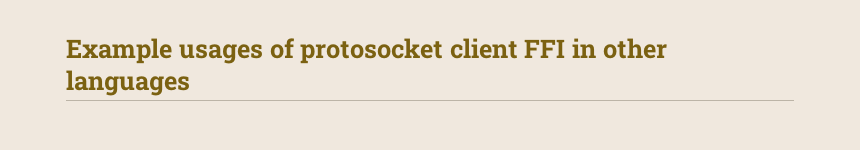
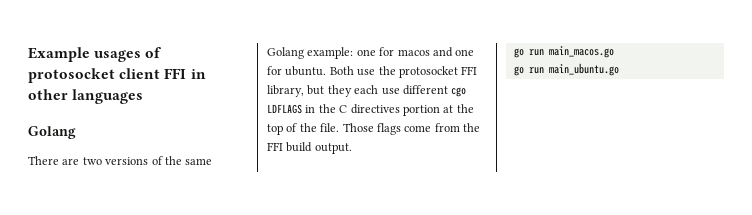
(190, 83) none -> [28,126,76,139] [28,156,213,165] [267,47,475,59] [267,66,478,78] [267,85,467,97] [267,104,474,116] [267,123,480,135] [267,142,352,154] [513,46,614,58] [513,63,619,76] // Golang // There are two versions of the same Golang example: one for macos and one for ubuntu. Both use the protosocket FFI library, but they each use different cgo LDFLAGS in the C directives portion at the top of the file. Those flags come from the FFI build output. // go run main_macos.go // go run main_ubuntu.go

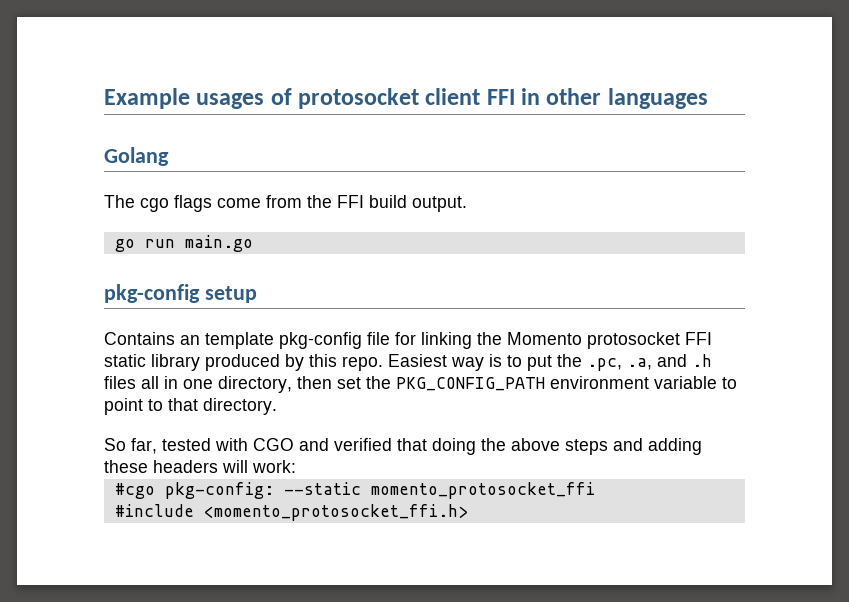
[28,156,213,165] [267,47,475,59] [267,66,478,78] [267,85,467,97] [267,104,474,116] [267,123,374,135] There are two versions of the same Golang example: one for macos and one for ubuntu. Both use the protosocket FFI library, but they each use different cgo LDFLAGS in the C directives portion at the top of the file. Those -> [104,195,169,212] The cgo
[548,46,614,58] [513,63,619,76] main_macos.go // go run main_ubuntu.go -> [184,235,253,252] [104,284,257,303] [104,332,712,349] [104,354,712,371] [104,376,737,393] [104,398,277,415] [104,438,702,455] [104,460,296,473] [114,482,595,499] [114,504,468,521] main.go // pkg-config setup // Contains an template pkg-config file for linking the Momento protosocket FFI static library produced by this repo. Easiest way is to put the .pc, .a, and .h files all in one directory, then set the PKG_CONFIG_PATH environment variable to point to that directory. // So far, tested with CGO and verified that doing the above steps and adding these headers will work: // #cgo pkg-config: --static momento_protosocket_ffi // #include <momento_protosocket_ffi.h>

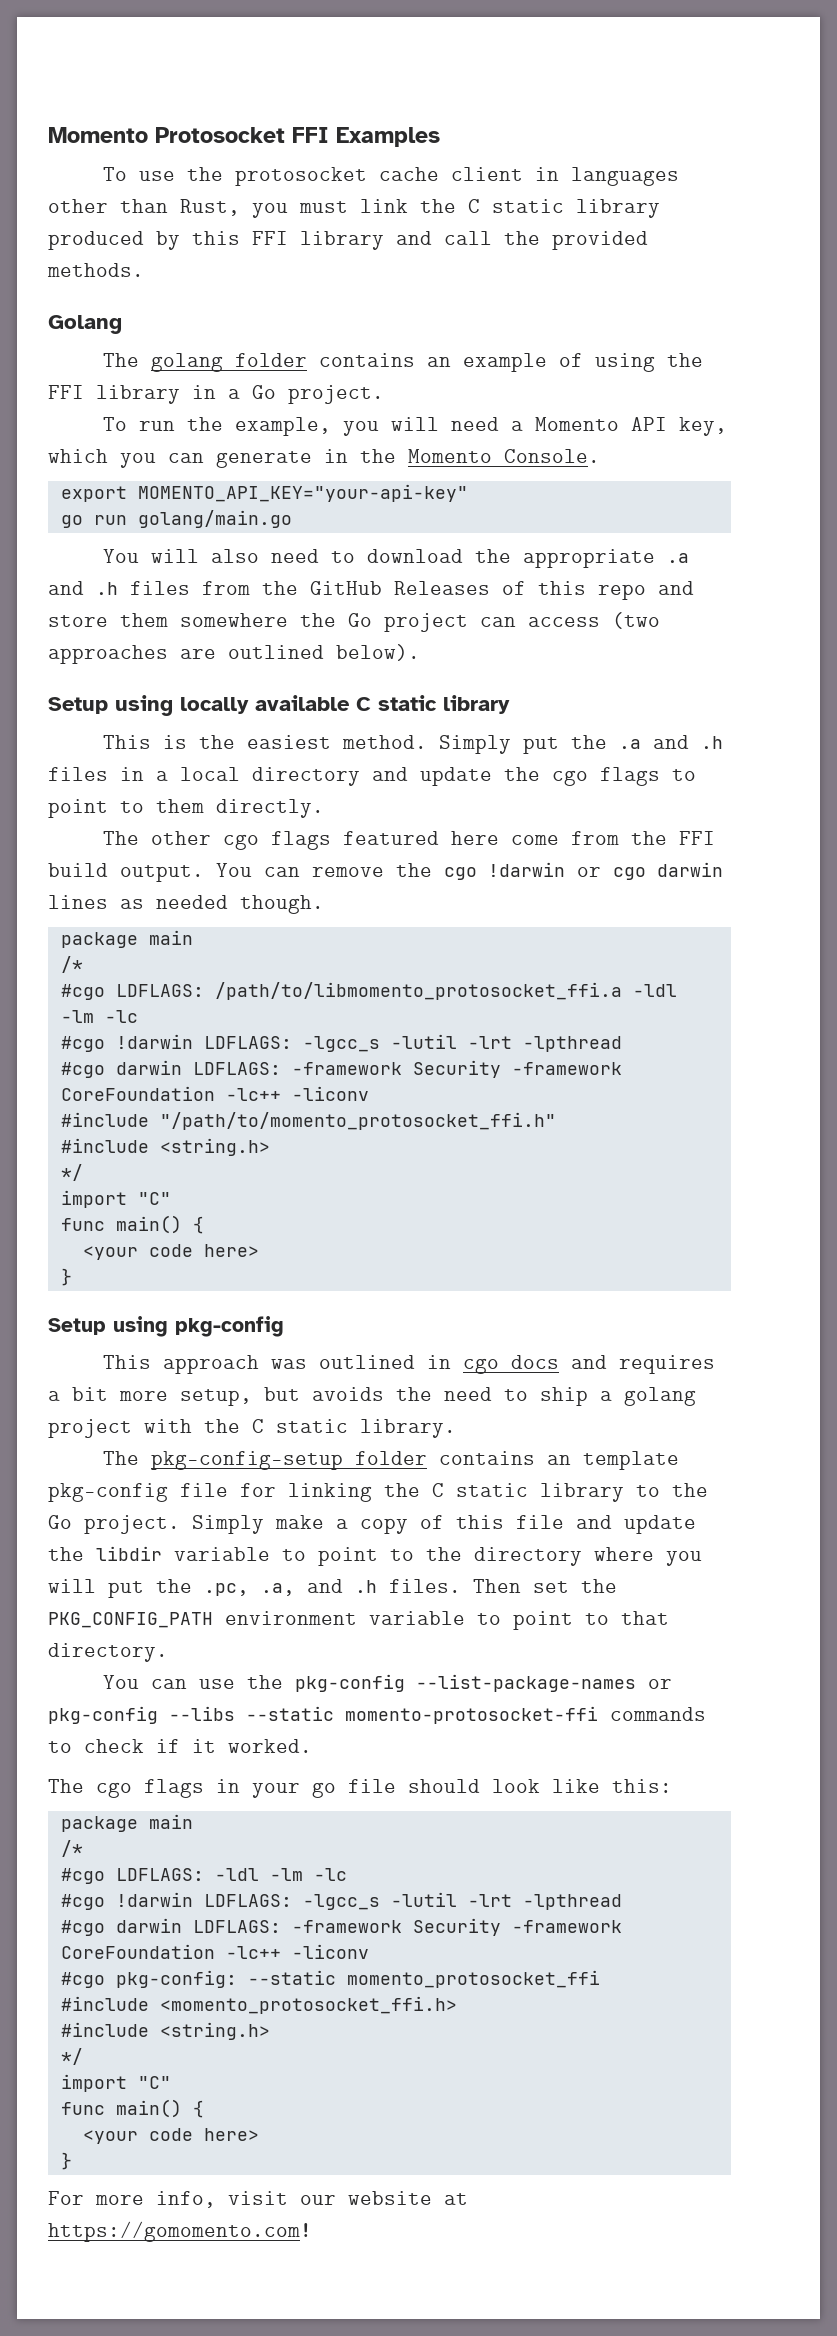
[104,88,708,109] [104,147,169,166] [104,195,212,212] Example usages of protosocket client FFI in other languages // Golang // The cgo flags -> [48,127,440,147] [103,167,680,186] [48,199,660,218] [48,231,648,250] [47,263,144,277] [48,315,122,334] [103,353,704,372] [48,385,384,404] [103,417,728,436] [48,449,600,468] [60,484,468,502] [60,510,292,528] [103,549,690,568] [48,581,694,600] [48,612,660,632] [48,644,420,664] [48,695,510,716] [103,735,724,754] [48,767,696,786] [48,799,324,818] [103,831,500,850] Momento Protosocket FFI Examples // To use the protosocket cache client in languages other than Rust, you must link the C static library produced by this FFI library and call the provided methods. // Golang // The golang folder contains an example of using the FFI library in a Go project. // To run the example, you will need a Momento API key, which you can generate in the Momento Console. // export MOMENTO_API_KEY="your-api-key" // go run golang/main.go // You will also need to download the appropriate .a and .h files from the GitHub Releases of this repo and store them somewhere the Go project can access (two approaches are outlined below). // Setup using locally available C static library // This is the easiest method. Simply put the .a and .h files in a local directory and update the cgo flags to point to them directly. // The other cgo flags featured here
[114,235,253,252] [104,284,257,303] [104,332,175,345] // go run main.go // pkg-config setup // Contains -> [216,862,723,880] [48,895,324,914] [60,930,193,948] [60,956,83,973] [60,982,677,1000] [60,1010,138,1023] [60,1034,622,1052] [60,1060,622,1078] [60,1086,369,1101] [60,1112,556,1130] [60,1138,270,1156] [60,1164,83,1181] [60,1190,171,1208] [60,1215,204,1234] [82,1244,259,1260] [60,1268,72,1286] [48,1316,284,1337] [103,1355,716,1374] [48,1387,696,1406] [48,1419,456,1438] [103,1451,536,1470] You can remove the cgo !darwin or cgo darwin lines as needed though. // package main // /* // #cgo LDFLAGS: /path/to/libmomento_protosocket_ffi.a -ldl -lm -lc // #cgo !darwin LDFLAGS: -lgcc_s -lutil -lrt -lpthread // #cgo darwin LDFLAGS: -framework Security -framework CoreFoundation -lc++ -liconv // #include "/path/to/momento_protosocket_ffi.h" // #include <string.h> // */ // import "C" // func main() { // <your code here> // } // Setup using pkg-config // This approach was outlined in cgo docs and requires a bit more setup, but avoids the need to ship a golang project with the C static library. // The pkg-config-setup folder contains
[507,332,712,349] [104,354,522,371] Momento protosocket FFI static library produced by this repo. Easiest way is to -> [432,1483,708,1502] [48,1515,696,1534] [48,1546,702,1566] [48,1579,96,1593] C static library to the Go project. Simply make a copy of this file and update the libdir variable to point to the directory where you will
[104,376,332,393] files all in one directory, then -> [389,1579,521,1593] files. Then
[104,438,702,455] [104,460,296,473] So far, tested with CGO and verified that doing the above steps and adding these headers will work: -> [103,1674,673,1692] [48,1706,706,1724] [48,1739,312,1753] [48,1779,672,1798] [60,1814,193,1832] [60,1840,83,1857] [60,1868,347,1884] [60,1892,622,1910] [60,1918,622,1936] [60,1944,369,1959] You can use the pkg-config --list-package-names or pkg-config --libs --static momento-protosocket-ffi commands to check if it worked. // The cgo flags in your go file should look like this: // package main // /* // #cgo LDFLAGS: -ldl -lm -lc // #cgo !darwin LDFLAGS: -lgcc_s -lutil -lrt -lpthread // #cgo darwin LDFLAGS: -framework Security -framework CoreFoundation -lc++ -liconv
(468, 512) none -> [60,2022,270,2040] [60,2048,83,2065] [60,2074,171,2092] [60,2099,204,2118] [82,2128,259,2144] [60,2152,72,2170] [48,2191,468,2208] [48,2221,312,2242] // #include <string.h> // */ // import "C" // func main() { // <your code here> // } // For more info, visit our website at https://gomomento.com!

